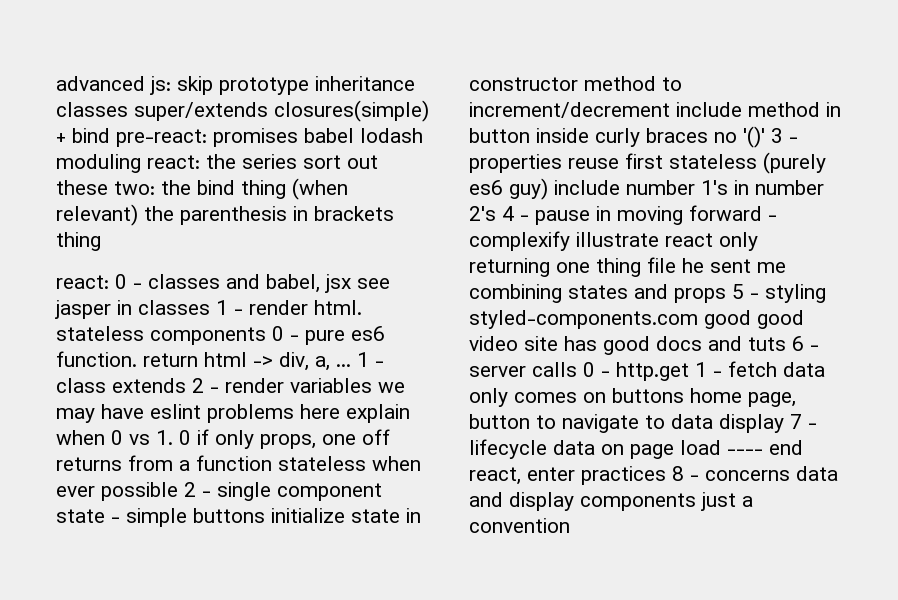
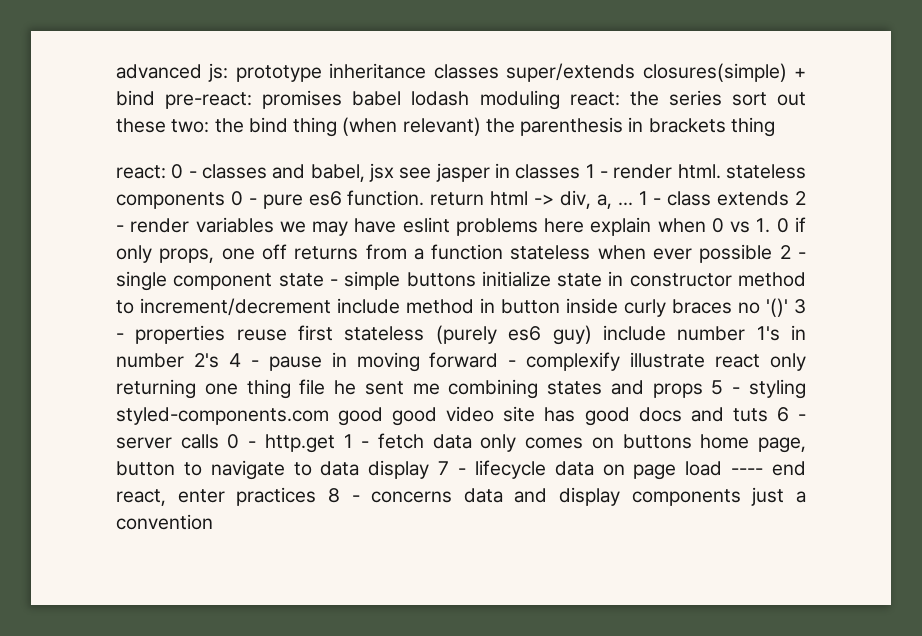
[177,76,213,95] skip -> (229, 72) none

